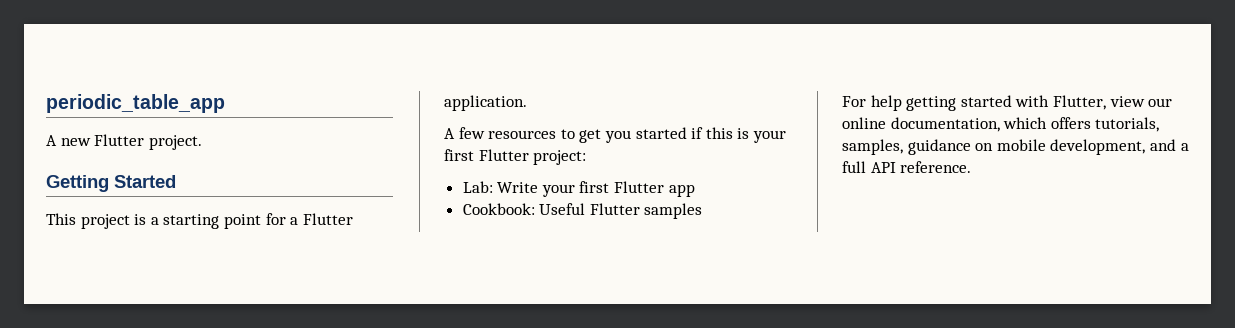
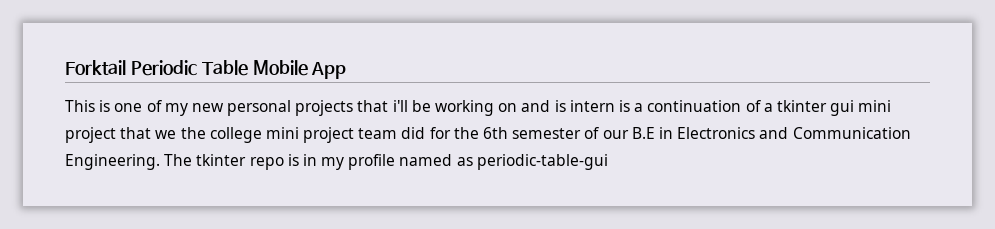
[46,94,225,113] [46,134,202,150] [46,175,176,192] [46,213,353,229] [444,95,527,111] [444,127,786,143] [444,149,587,165] [462,181,695,197] [462,203,703,219] [842,95,1173,111] [842,117,1160,132] [842,139,1189,155] [842,161,972,173] periodic_table_app // A new Flutter project. // Getting Started // This project is a starting point for a Flutter application. // A few resources to get you started if this is your first Flutter project: // Lab: Write your first Flutter app // Cookbook: Useful Flutter samples // For help getting started with Flutter, view our online documentation, which offers tutorials, samples, guidance on mobile development, and a full API reference. -> [65,60,347,79] [65,100,892,116] [65,127,911,143] [65,154,608,170] Forktail Periodic Table Mobile App // This is one of my new personal projects that i'll be working on and is intern is a continuation of a tkinter gui mini project that we the college mini project team did for the 6th semester of our B.E in Electronics and Communication Engineering. The tkinter repo is in my profile named as periodic-table-gui

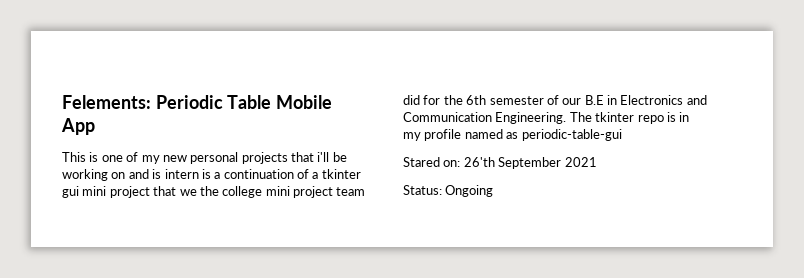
[65,60,126,75] Forktail -> [62,95,151,109] Felements:
(608, 162) none -> [403,157,597,169] [403,185,494,197] // Stared on: 26'th September 2021 // Status: Ongoing

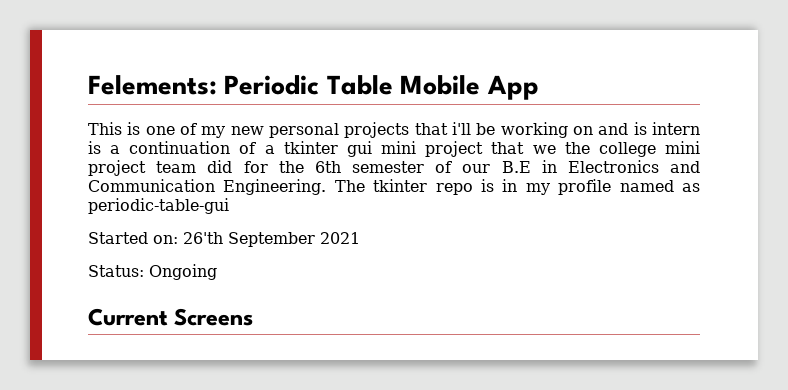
[403,157,440,167] Stared -> [88,232,148,244] Started
(494, 191) none -> [88,308,254,326] // Current Screens

